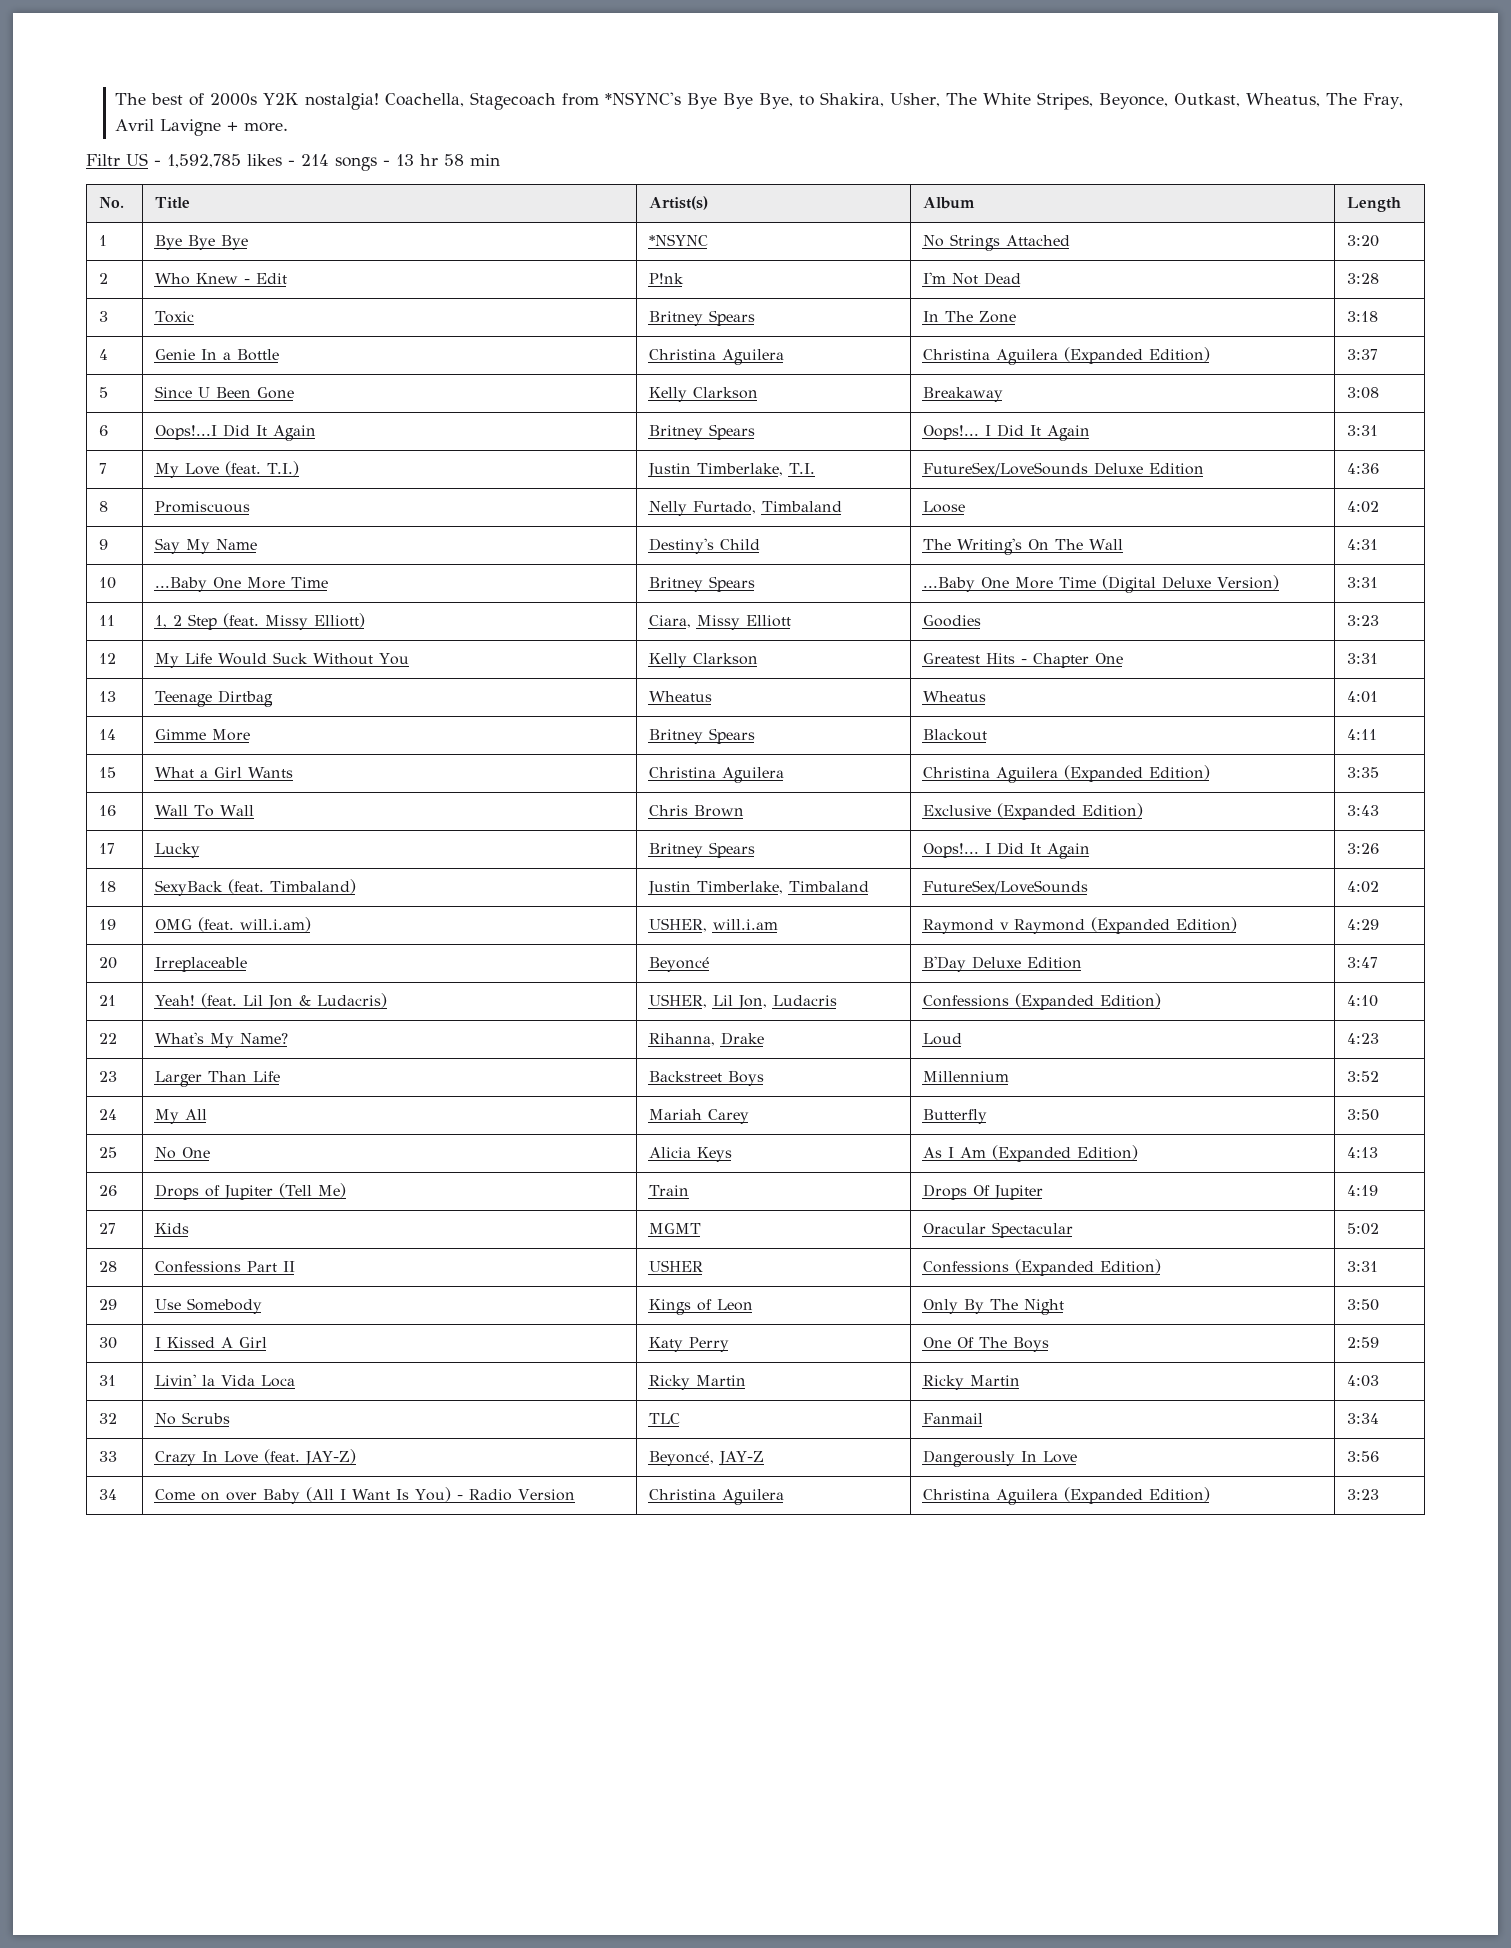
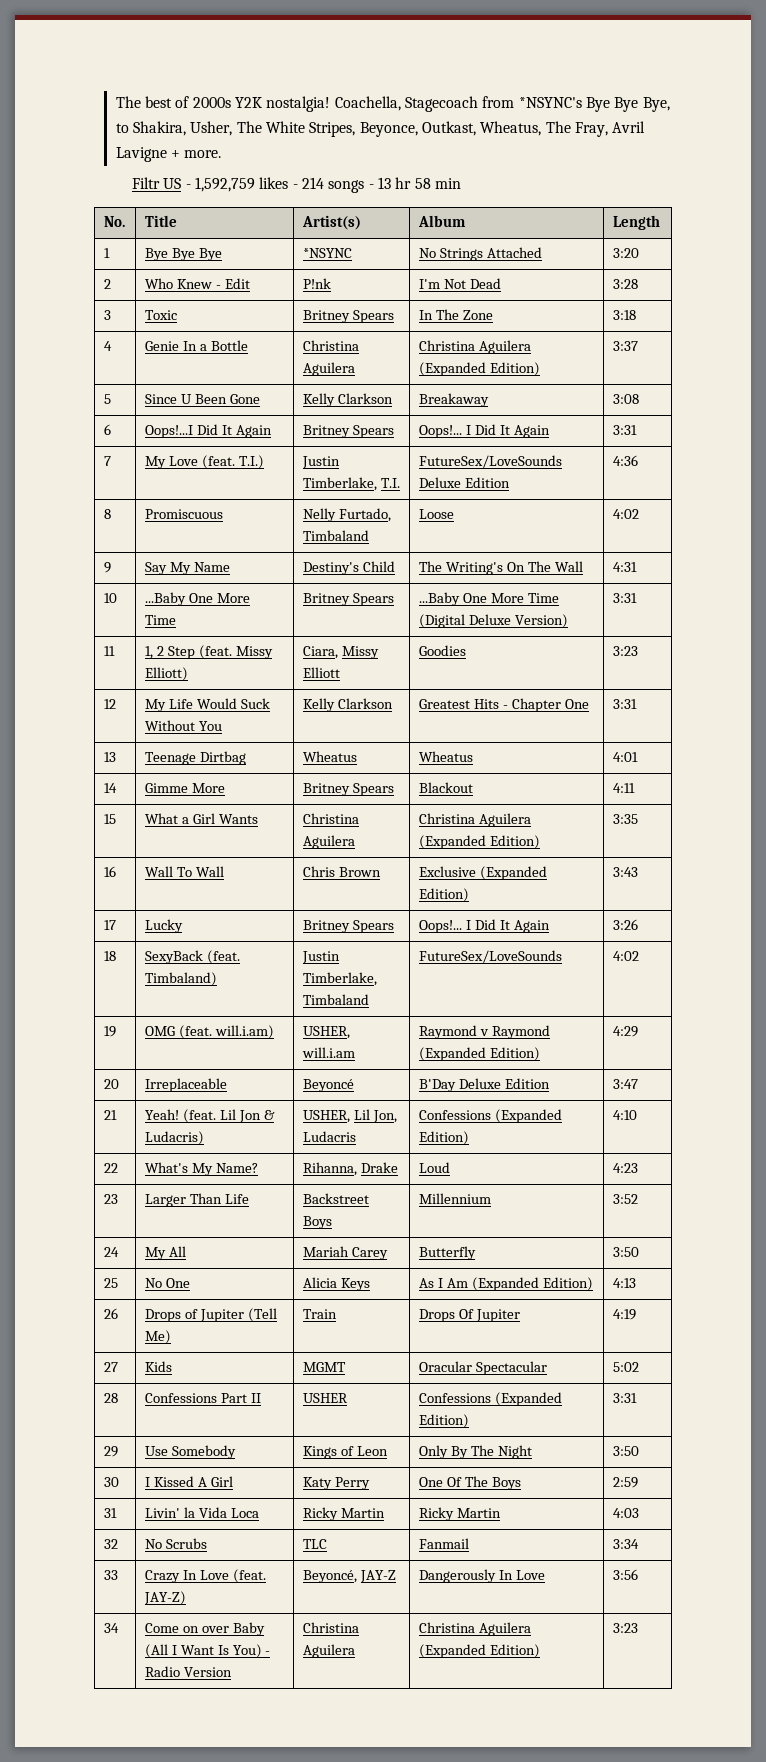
[167,154,241,168] 1,592,785 -> [195,177,256,192] 1,592,759

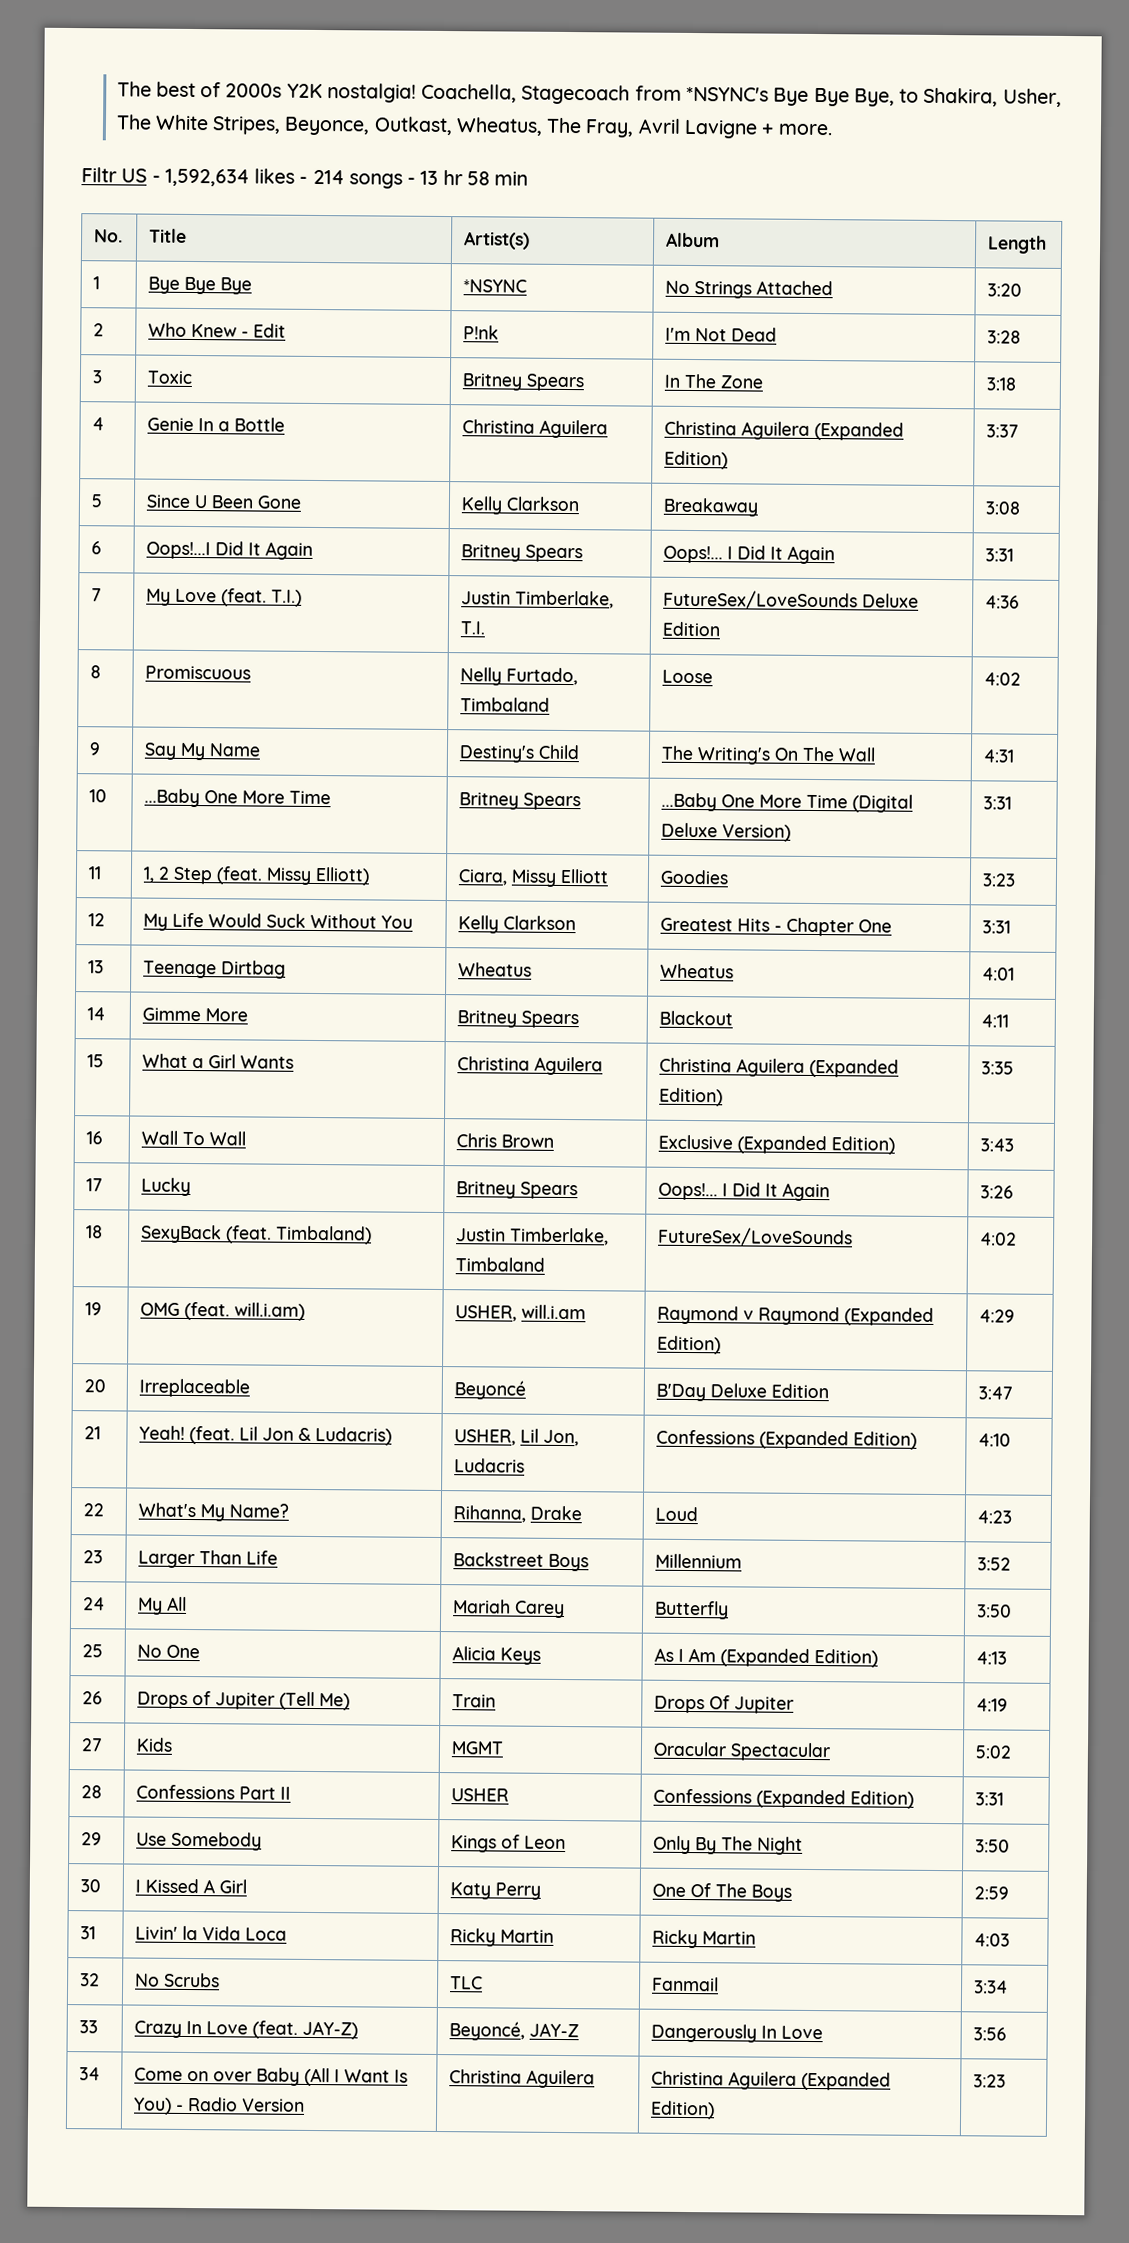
[195,177,256,192] 1,592,759 -> [164,168,250,187] 1,592,634

